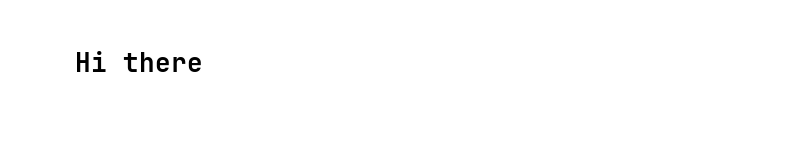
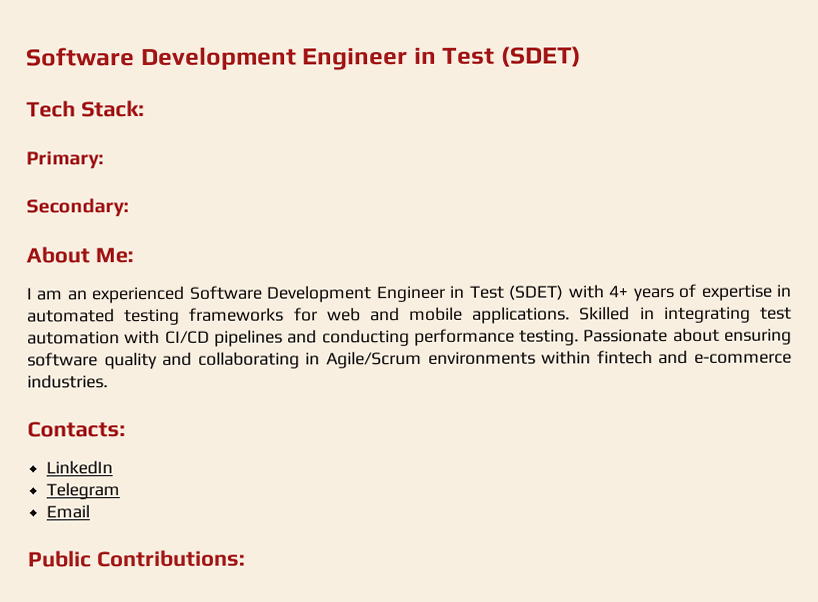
[75,51,203,72] Hi there -> [26,46,583,72] [26,100,145,118] [26,151,104,170] [26,198,129,218] [26,246,134,264] [26,283,792,304] [27,306,792,326] [27,327,792,347] [27,349,793,370] [27,374,108,389] [27,421,126,438] [46,460,114,475] [46,482,121,500] [46,504,91,519] [27,549,246,568] Software Development Engineer in Test (SDET) // Tech Stack: // Primary: // Secondary: // About Me: // I am an experienced Software Development Engineer in Test (SDET) with 4+ years of expertise in automated testing frameworks for web and mobile applications. Skilled in integrating test automation with CI/CD pipelines and conducting performance testing. Passionate about ensuring software quality and collaborating in Agile/Scrum environments within fintech and e-commerce industries. // Contacts: // LinkedIn // Telegram // Email // Public Contributions:

